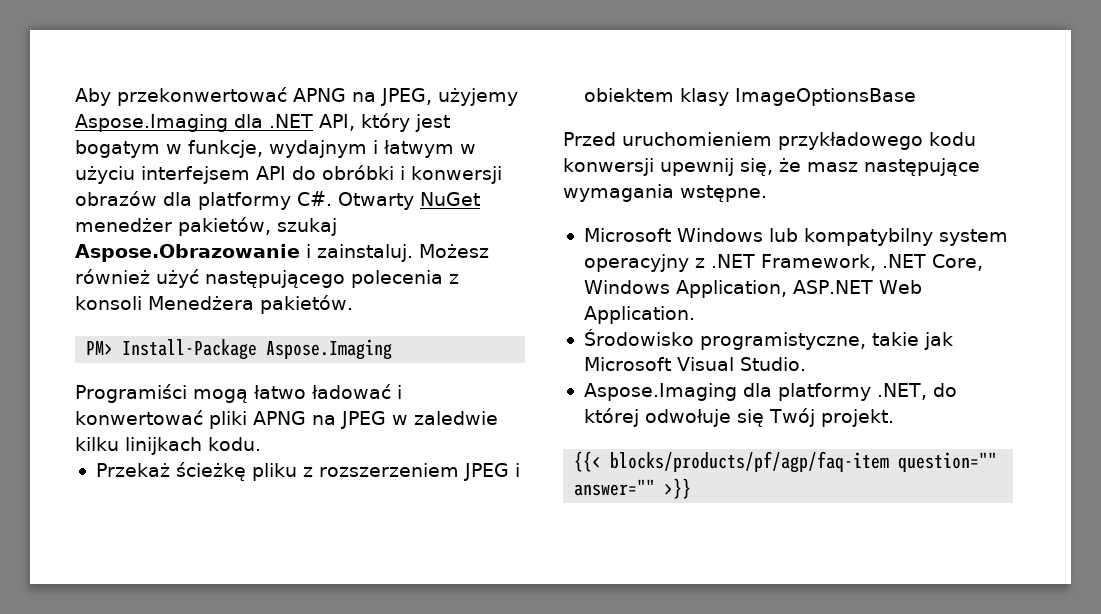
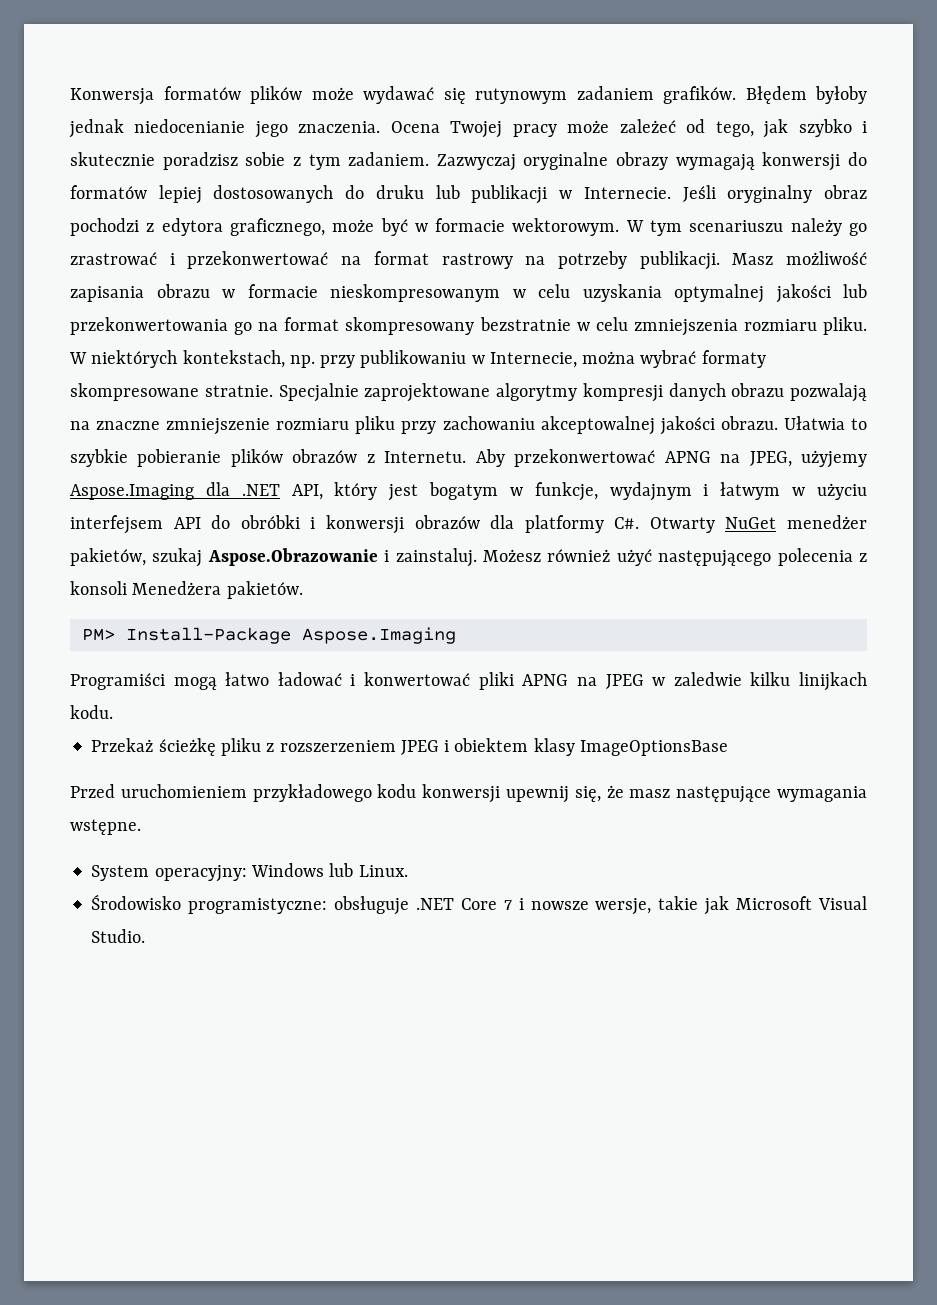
(75, 97) none -> [70,86,867,105] [69,119,867,138] [70,152,867,171] [70,185,868,204] [70,218,867,236] [70,251,867,270] [70,284,867,303] [70,317,868,336] [69,350,766,368] [70,383,867,402] [70,416,868,435] [70,449,467,467] Konwersja formatów plików może wydawać się rutynowym zadaniem grafików. Błędem byłoby jednak niedocenianie jego znaczenia. Ocena Twojej pracy może zależeć od tego, jak szybko i skutecznie poradzisz sobie z tym zadaniem. Zazwyczaj oryginalne obrazy wymagają konwersji do formatów lepiej dostosowanych do druku lub publikacji w Internecie. Jeśli oryginalny obraz pochodzi z edytora graficznego, może być w formacie wektorowym. W tym scenariuszu należy go zrastrować i przekonwertować na format rastrowy na potrzeby publikacji. Masz możliwość zapisania obrazu w formacie nieskompresowanym w celu uzyskania optymalnej jakości lub przekonwertowania go na format skompresowany bezstratnie w celu zmniejszenia rozmiaru pliku. W niektórych kontekstach, np. przy publikowaniu w Internecie, można wybrać formaty skompresowane stratnie. Specjalnie zaprojektowane algorytmy kompresji danych obrazu pozwalają na znaczne zmniejszenie rozmiaru pliku przy zachowaniu akceptowalnej jakości obrazu. Ułatwia to szybkie pobieranie plików obrazów z Internetu.
[583,228,1008,246] [583,254,983,272] [583,280,922,298] [583,306,695,324] [583,329,866,350] Microsoft Windows lub kompatybilny system operacyjny z .NET Framework, .NET Core, Windows Application, ASP.NET Web Application. // Środowisko programistyczne, -> [91,863,408,882] [91,894,652,915] System operacyjny: Windows lub Linux. // Środowisko programistyczne: obsługuje .NET Core 7 i nowsze wersje,
[583,383,957,401] [583,408,894,427] [574,451,998,473] [574,478,692,499] // Aspose.Imaging dla platformy .NET, do której odwołuje się Twój projekt. // {{< blocks/products/pf/agp/faq-item question="" answer="" >}} -> (146, 936) none

